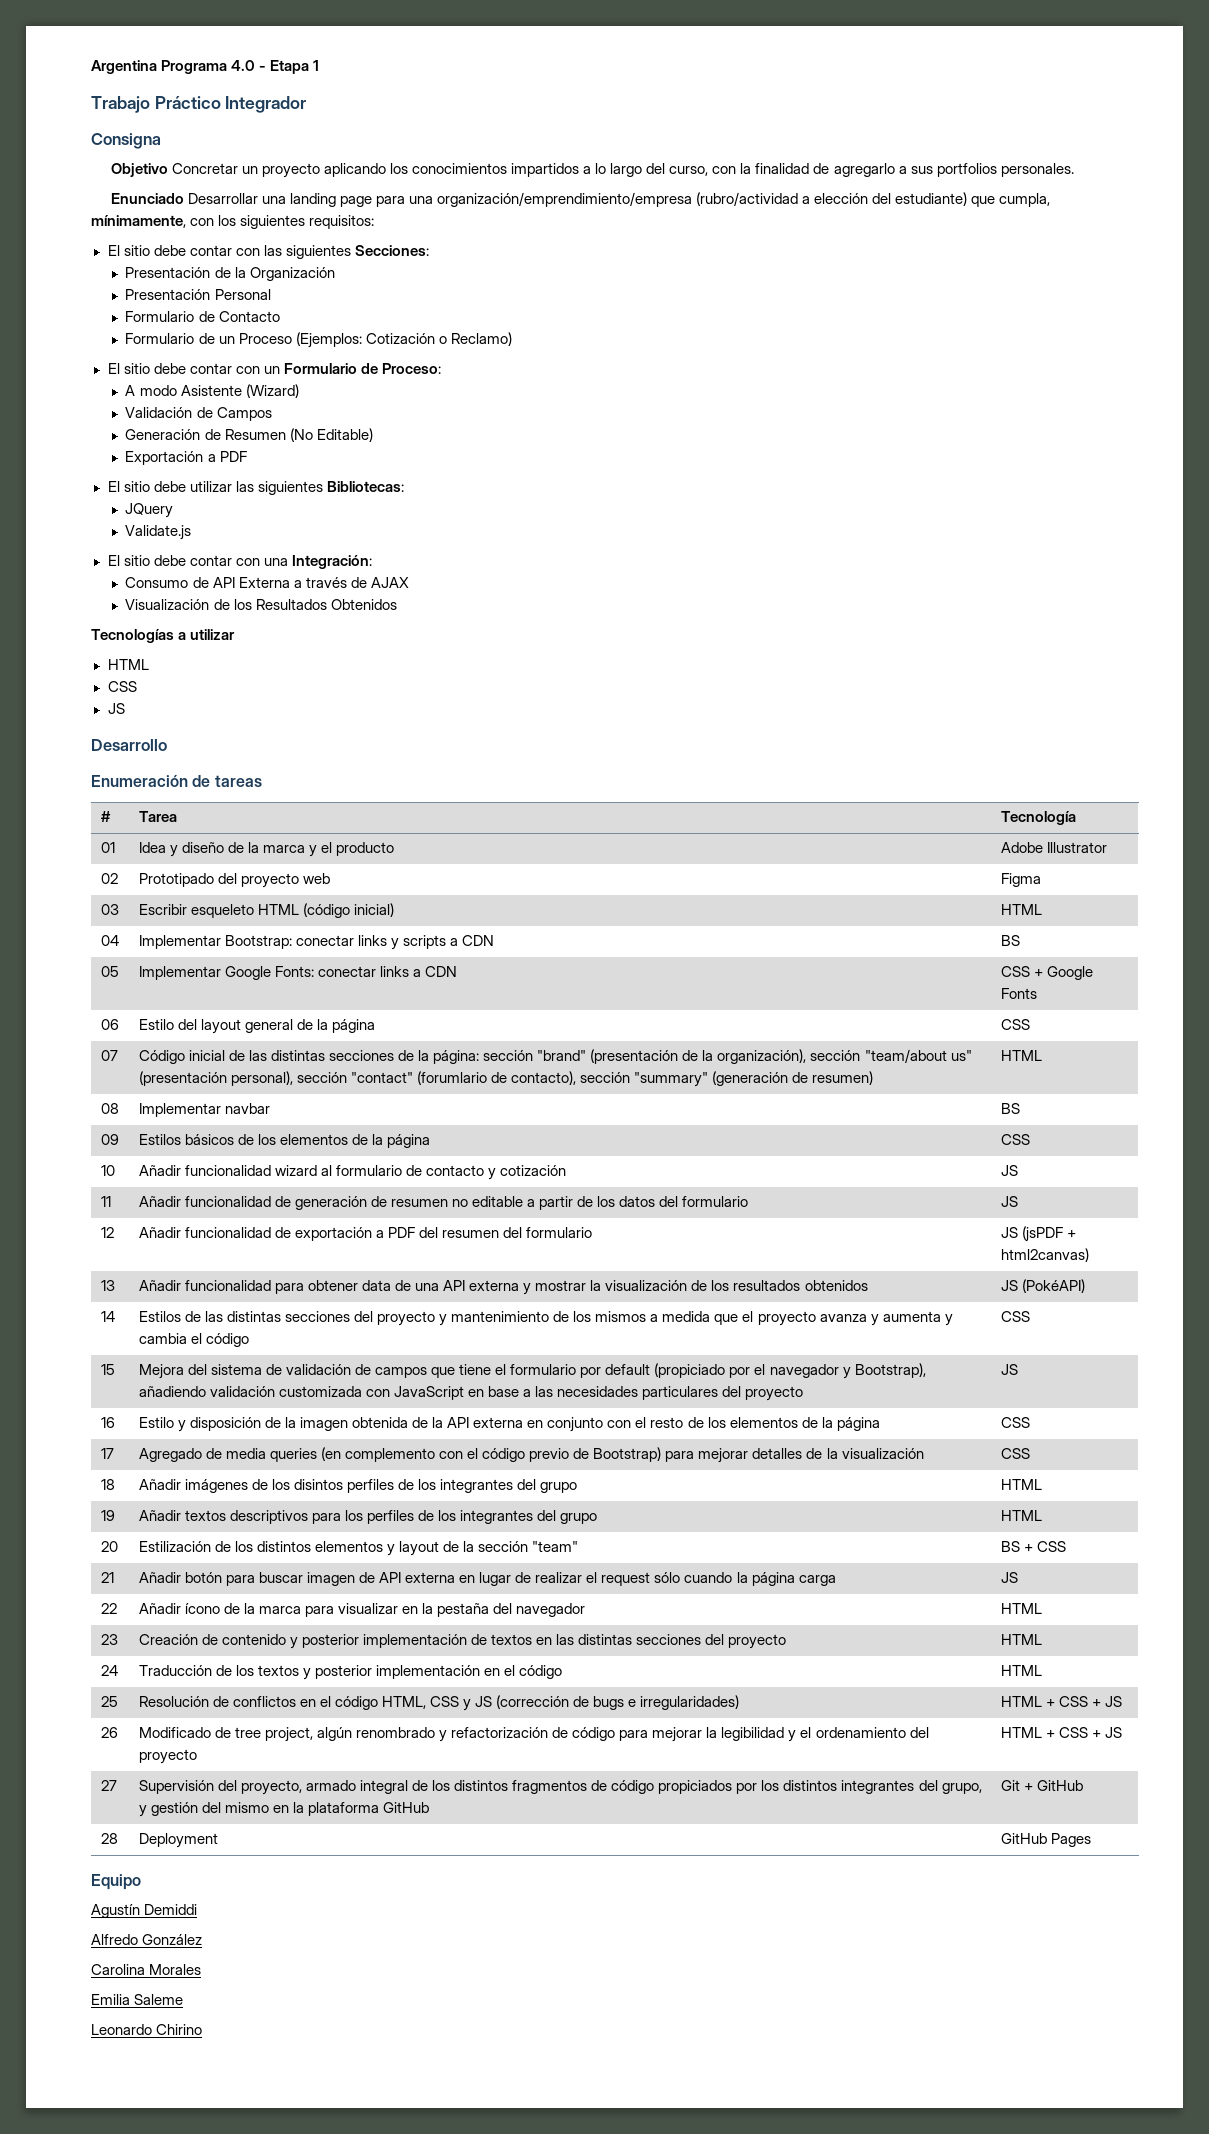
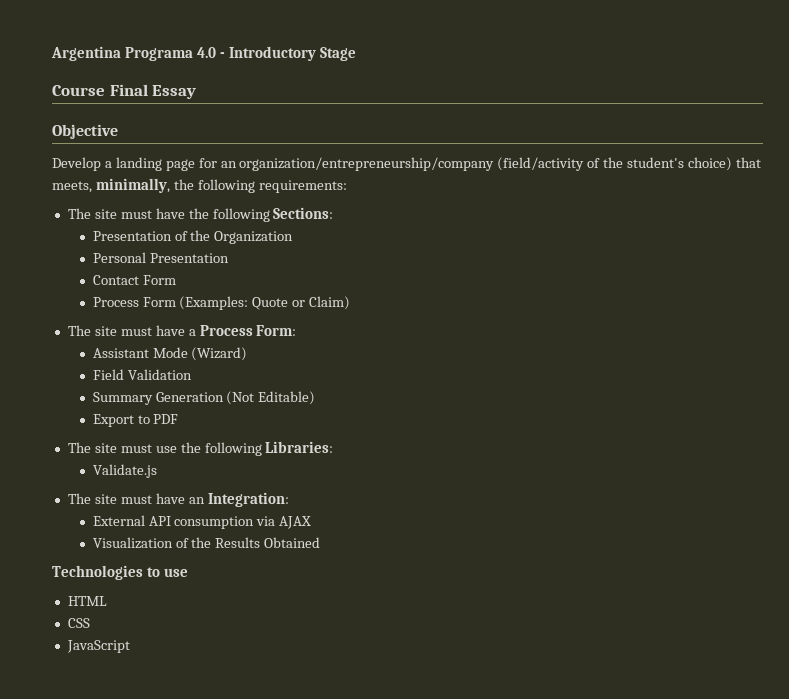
[270,60,320,74] [91,96,307,113] [91,133,161,149] [110,163,1074,178] [110,192,1051,207] [91,215,375,229] [107,245,429,259] [125,267,335,281] [125,289,271,300] [125,311,280,322] [125,332,512,348] [107,363,441,374] [125,384,299,398] [125,407,272,421] [125,428,313,442] Etapa 1 // Trabajo Práctico Integrador // Consigna // Objetivo Concretar un proyecto aplicando los conocimientos impartidos a lo largo del curso, con la finalidad de agregarlo a sus portfolios personales. // Enunciado Desarrollar una landing page para una organización/emprendimiento/empresa (rubro/actividad a elección del estudiante) que cumpla, mínimamente, con los siguientes requisitos: // El sitio debe contar con las siguientes Secciones: // Presentación de la Organización // Presentación Personal // Formulario de Contacto // Formulario de un Proceso (Ejemplos: Cotización o Reclamo) // El sitio debe contar con un Formulario de Proceso: // A modo Asistente (Wizard) // Validación de Campos // Generación de Resumen (No -> [228,46,356,61] [52,84,197,99] [52,124,118,139] [52,157,761,171] [52,178,347,193] [67,207,334,222] [92,230,294,244] [92,252,229,263] [92,275,176,285] [92,296,351,310] [67,325,297,336] [92,347,248,361] [92,369,192,380] [92,391,255,405] Introductory Stage // Course Final Essay // Objective // Develop a landing page for an organization/entrepreneurship/company (field/activity of the student's choice) that meets, minimally, the following requirements: // The site must have the following Sections: // Presentation of the Organization // Personal Presentation // Contact Form // Process Form (Examples: Quote or Claim) // The site must have a Process Form: // Assistant Mode (Wizard) // Field Validation // Summary Generation (Not
[125,451,216,465] Exportación a -> [92,414,150,427] Export to
[107,481,404,495] [125,503,174,518] [125,525,192,540] [107,555,372,569] [125,577,409,588] [125,599,397,610] [91,629,236,643] [107,659,149,670] [107,681,137,692] [107,703,125,714] [91,739,167,751] [91,775,262,787] [100,811,111,822] [138,811,177,822] [1000,811,1076,825] [100,842,115,853] [138,842,395,857] [1000,842,1107,853] [100,873,118,884] [138,873,330,888] [1000,873,1041,887] [100,904,119,915] [138,903,394,918] [1000,904,1042,915] [100,935,119,946] [138,935,495,950] [1000,935,1020,946] [100,966,119,977] [138,966,458,980] [1000,966,1093,980] [1000,988,1037,999] [100,1019,119,1030] [138,1019,376,1034] [1000,1019,1030,1030] [100,1050,118,1061] [138,1049,972,1064] [138,1071,874,1087] [1000,1050,1042,1061] [100,1103,119,1114] [138,1103,270,1117] [1000,1103,1020,1114] [100,1134,119,1145] [138,1134,431,1148] [1000,1134,1030,1145] [100,1165,115,1176] [138,1165,567,1180] [1000,1165,1018,1176] [100,1196,111,1207] [138,1196,749,1210] [1000,1196,1018,1207] [100,1227,114,1238] [138,1227,593,1241] [1000,1226,1076,1242] [1000,1248,1089,1262] [100,1280,115,1291] [138,1280,868,1295] [1000,1279,1085,1293] [100,1311,115,1322] [138,1311,953,1326] [138,1333,249,1347] [1000,1311,1030,1322] [100,1364,115,1375] [138,1363,926,1379] [138,1386,804,1401] [1000,1364,1018,1375] [100,1417,115,1428] [138,1417,880,1432] [1000,1417,1030,1428] [100,1448,114,1459] [138,1447,924,1463] [1000,1448,1030,1459] [100,1479,115,1490] [138,1479,578,1493] [1000,1479,1042,1490] [100,1510,115,1521] [138,1510,598,1524] [1000,1510,1042,1521] [100,1541,118,1552] [138,1541,579,1556] [1000,1541,1066,1552] [100,1572,114,1583] [138,1572,836,1586] [1000,1572,1018,1583] [100,1603,117,1614] [138,1603,586,1617] [1000,1603,1042,1614] [100,1634,118,1645] [138,1634,787,1649] [1000,1634,1042,1645] [100,1665,118,1676] [138,1665,563,1680] [1000,1665,1042,1676] [100,1696,118,1707] [138,1695,740,1711] [1000,1696,1122,1707] [100,1727,118,1738] [138,1727,929,1742] [138,1749,197,1764] [1000,1727,1122,1738] [100,1780,117,1791] [138,1780,982,1795] [138,1802,430,1817] [1000,1780,1083,1791] [100,1833,118,1844] [138,1833,218,1848] [1000,1833,1091,1847] [91,1874,141,1890] [91,1904,198,1918] [91,1934,203,1945] [91,1964,202,1975] [91,1994,184,2005] [91,2024,203,2035] El sitio debe utilizar las siguientes Bibliotecas: // JQuery // Validate.js // El sitio debe contar con una Integración: // Consumo de API Externa a través de AJAX // Visualización de los Resultados Obtenidos // Tecnologías a utilizar // HTML // CSS // JS // Desarrollo // Enumeración de tareas // # | Tarea | Tecnología // 01 | Idea y diseño de la marca y el producto | Adobe Illustrator // 02 | Prototipado del proyecto web | Figma // 03 | Escribir esqueleto HTML (código inicial) | HTML // 04 | Implementar Bootstrap: conectar links y scripts a CDN | BS // 05 | Implementar Google Fonts: conectar links a CDN | CSS + Google Fonts // 06 | Estilo del layout general de la página | CSS // 07 | Código inicial de las distintas secciones de la página: sección "brand" (presentación de la organización), sección "team/about us" (presentación personal), sección "contact" (forumlario de contacto), sección "summary" (generación de resumen) | HTML // 08 | Implementar navbar | BS // 09 | Estilos básicos de los elementos de la página | CSS // 10 | Añadir funcionalidad wizard al formulario de contacto y cotización | JS // 11 | Añadir funcionalidad de generación de resumen no editable a partir de los datos del formulario | JS // 12 | Añadir funcionalidad de exportación a PDF del resumen del formulario | JS (jsPDF + html2canvas) // 13 | Añadir funcionalidad para obtener data de una API externa y mostrar la visualización de los resultados obtenidos | JS (PokéAPI) // 14 | Estilos de las distintas secciones del proyecto y mantenimiento de los mismos a medida que el proyecto avanza y aumenta y cambia el código | CSS // 15 | Mejora del sistema de validación de campos que tiene el formulario por default (propiciado por el navegador y Bootstrap), añadiendo validación customizada con JavaScript en base a las necesidades particulares del proyecto | JS // 16 | Estilo y disposición de la imagen obtenida de la API externa en conjunto con el resto de los elementos de la página | CSS // 17 | Agregado de media queries (en complemento con el código previo de Bootstrap) para mejorar detalles de la visualización | CSS // 18 | Añadir imágenes de los disintos perfiles de los integrantes del grupo | HTML // 19 | Añadir textos descriptivos para los perfiles de los integrantes del grupo | HTML // 20 | Estilización de los distintos elementos y layout de la sección "team" | BS + CSS // 21 | Añadir botón para buscar imagen de API externa en lugar de realizar el request sólo cuando la página carga | JS // 22 | Añadir ícono de la marca para visualizar en la pestaña del navegador | HTML // 23 | Creación de contenido y posterior implementación de textos en las distintas secciones del proyecto | HTML // 24 | Traducción de los textos y posterior implementación en el código | HTML // 25 | Resolución de conflictos en el código HTML, CSS y JS (corrección de bugs e irregularidades) | HTML + CSS + JS // 26 | Modificado de tree project, algún renombrado y refactorización de código para mejorar la legibilidad y el ordenamiento del proyecto | HTML + CSS + JS // 27 | Supervisión del proyecto, armado integral de los distintos fragmentos de código propiciados por los distintos integrantes del grupo, y gestión del mismo en la plataforma GitHub | Git + GitHub // 28 | Deployment | GitHub Pages // Equipo // Agustín Demiddi // Alfredo González // Carolina Morales // Emilia Saleme // Leonardo Chirino -> [67,441,334,456] [92,464,157,478] [67,492,289,507] [92,515,312,529] [92,537,321,549] [52,565,188,580] [67,596,107,606] [67,618,90,628] [66,640,130,653] The site must use the following Libraries: // Validate.js // The site must have an Integration: // External API consumption via AJAX // Visualization of the Results Obtained // Technologies to use // HTML // CSS // JavaScript

